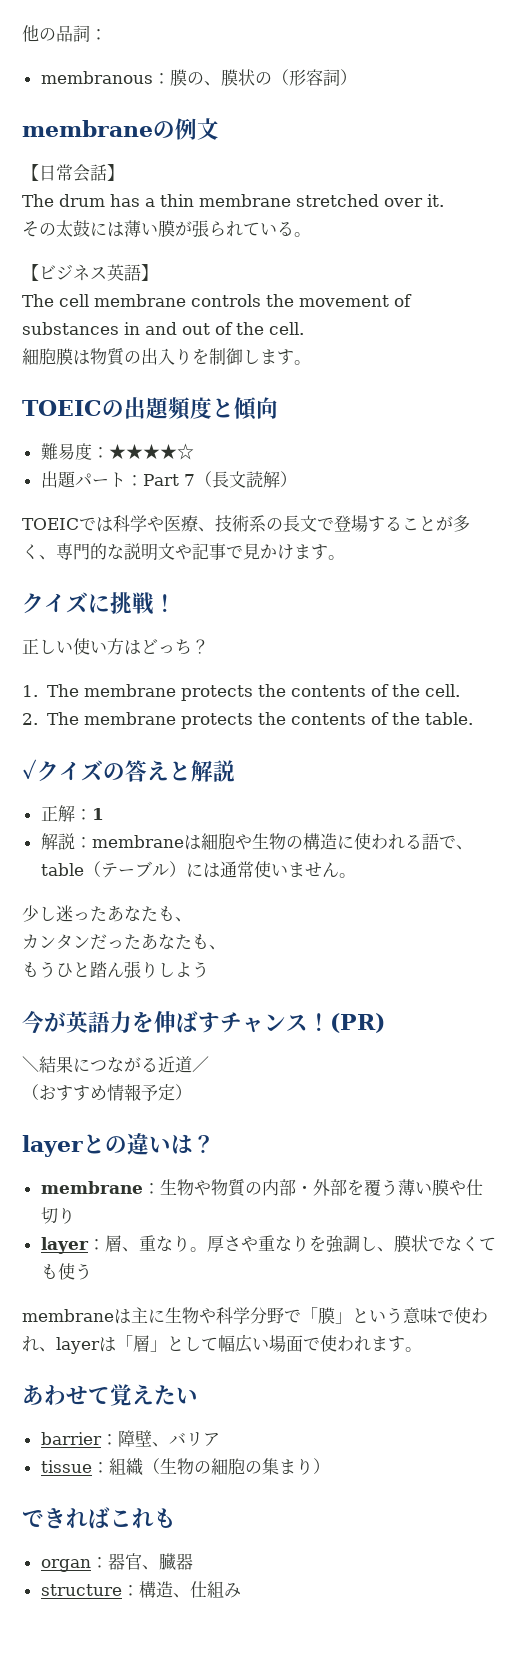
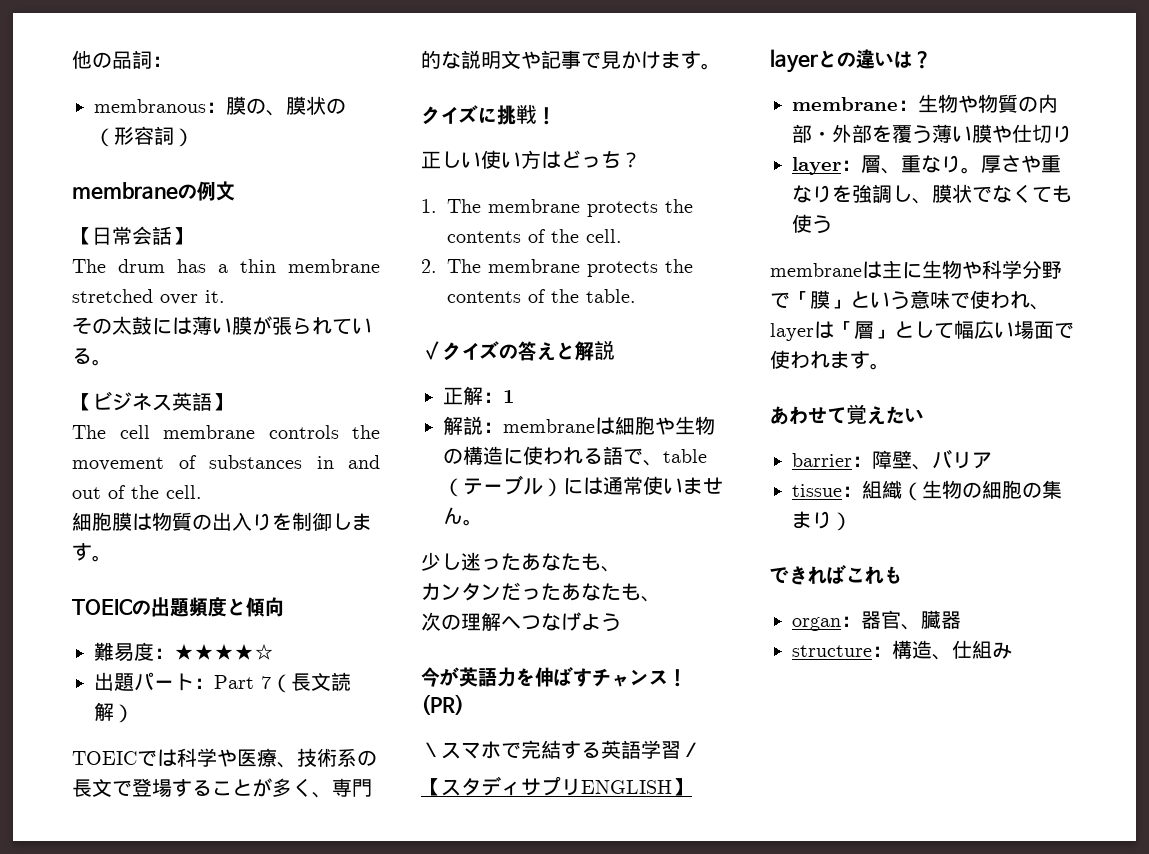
[22,961,175,979] もうひと踏ん張りし -> [421,612,581,631] 次の理解へつなげ
[39,1056,209,1073] [22,1084,192,1101] 結果につながる近道／ // （おすすめ情報予定） -> [441,740,701,759] [421,776,692,796] スマホで完結する英語学習／ // 【スタディサプリENGLISH】

